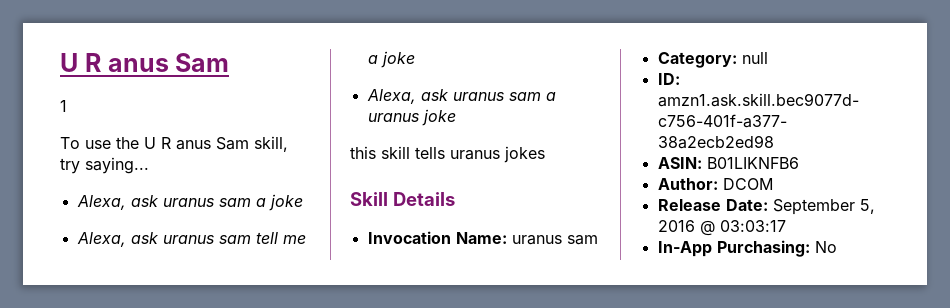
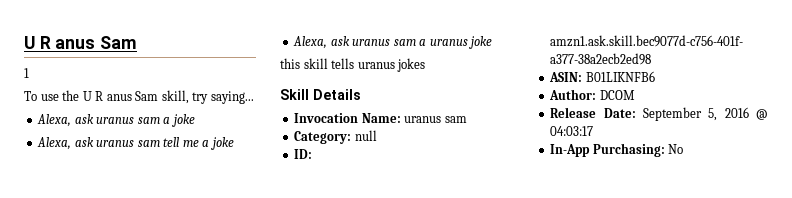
[719,220,786,232] 03:03:17 -> [550,126,594,136] 04:03:17

